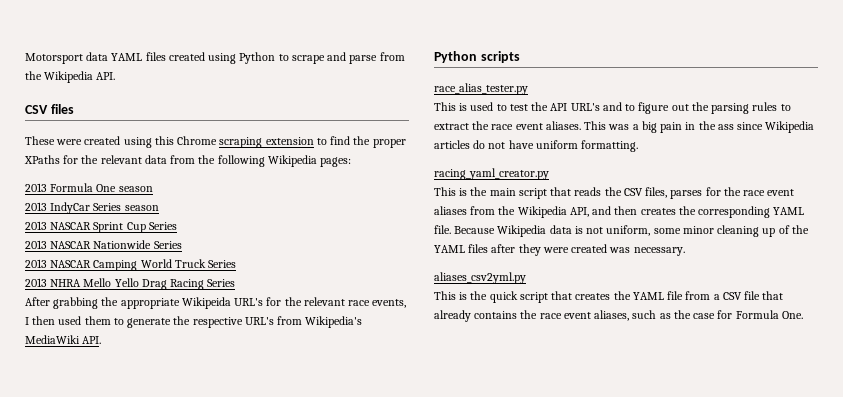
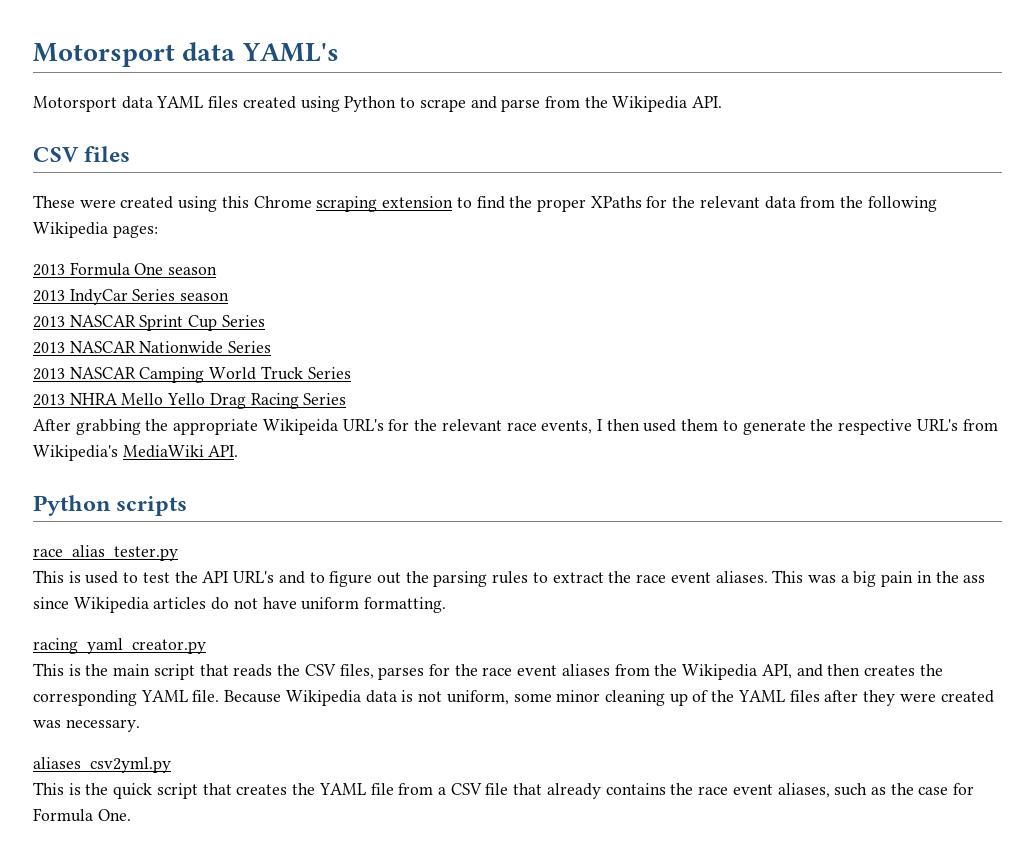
[25,52,109,64] Motorsport data -> [33,42,339,67] [33,96,153,112] Motorsport data YAML's // Motorsport data

